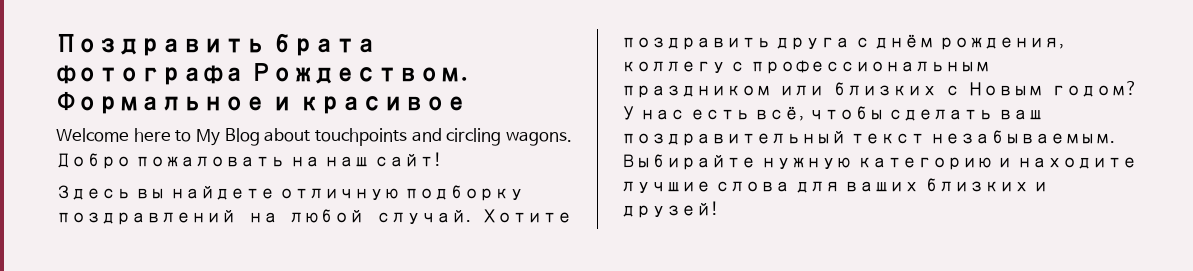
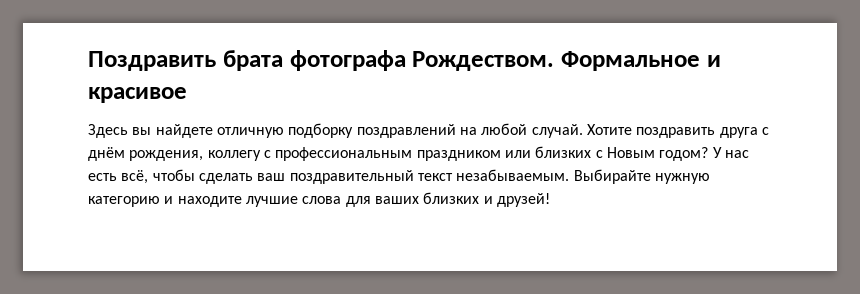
[56,128,572,146] [56,152,442,169] // Welcome here to My Blog about touchpoints and circling wagons. Добро пожаловать на наш сайт! -> (187, 95) none

